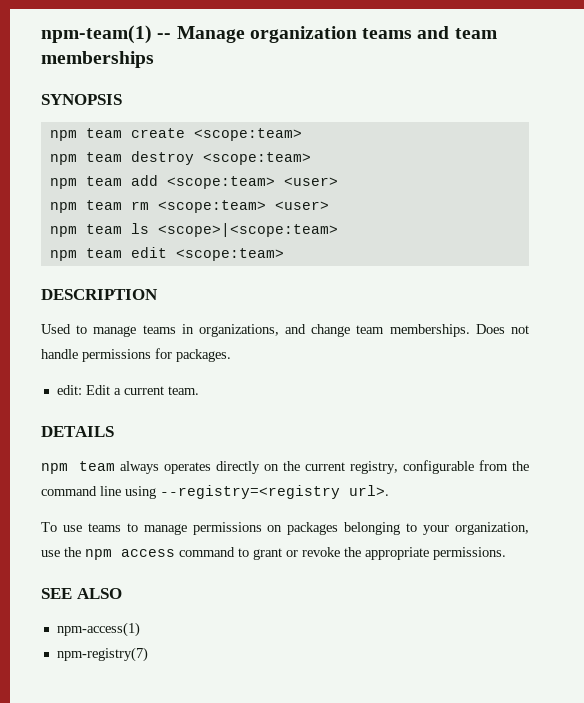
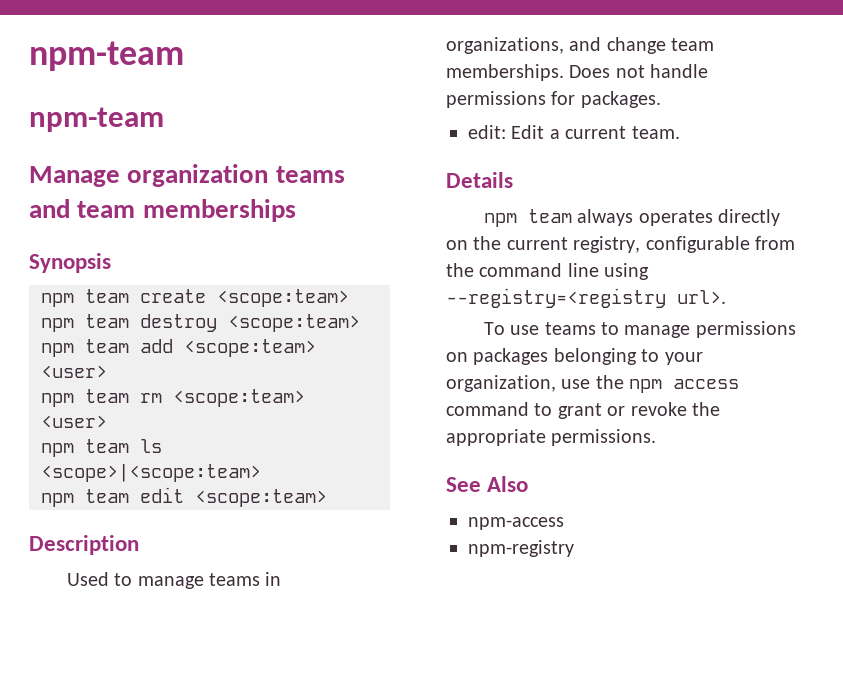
[41,25,172,44] npm-team(1) -- -> [29,41,184,71] [29,107,164,132] npm-team // npm-team //
[41,94,122,105] SYNOPSIS -> [29,253,111,273] Synopsis
[41,289,158,300] DESCRIPTION -> [29,535,139,555] Description
[41,426,114,437] DETAILS -> [446,172,513,188] Details
[41,588,122,599] [56,622,140,637] [56,647,148,662] SEE ALSO // npm-access(1) // npm-registry(7) -> [446,476,529,492] [468,517,564,530] [468,540,574,557] See Also // npm-access // npm-registry

